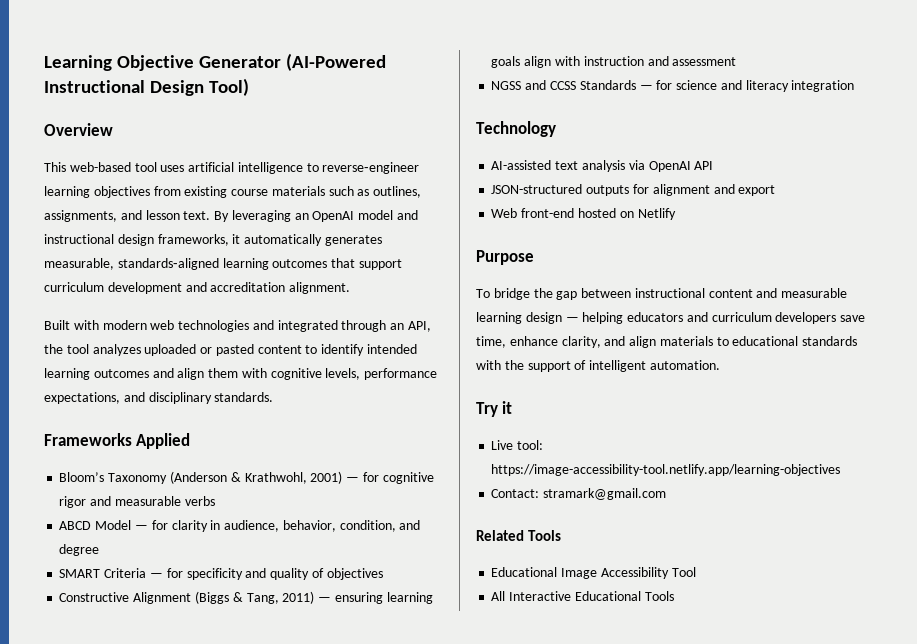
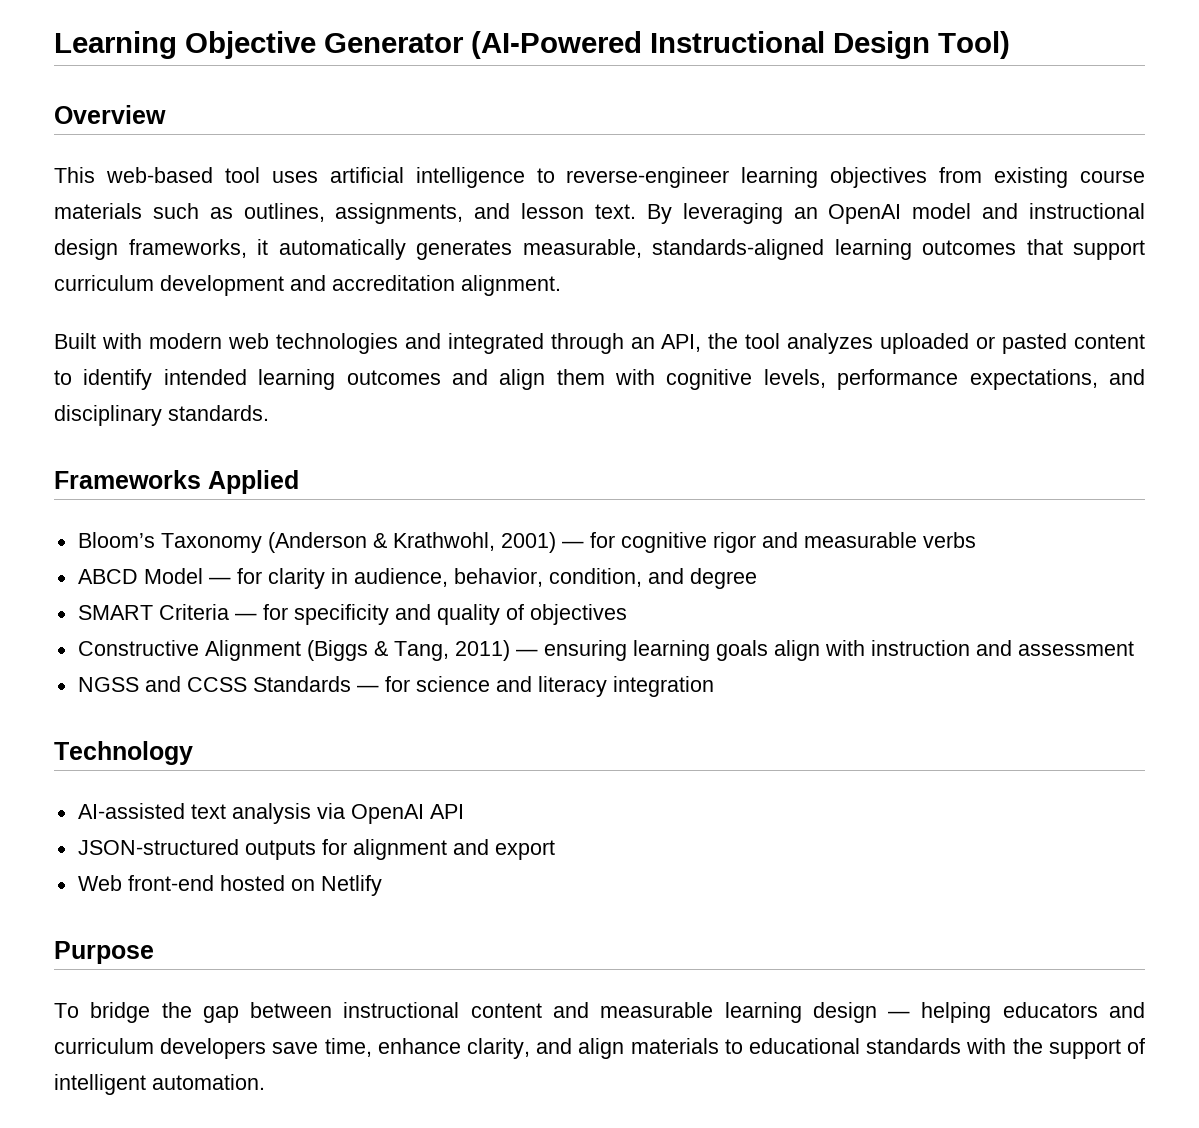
[476,401,513,417] [491,440,544,450] [491,464,841,476] [491,488,667,500] [476,530,562,541] [491,567,696,579] [491,591,674,601] // Try it // Live tool: https://image-accessibility-tool.netlify.app/learning-objectives // Contact: stramark@gmail.com // Related Tools // Educational Image Accessibility Tool // All Interactive Educational Tools -> (265, 1082) none

